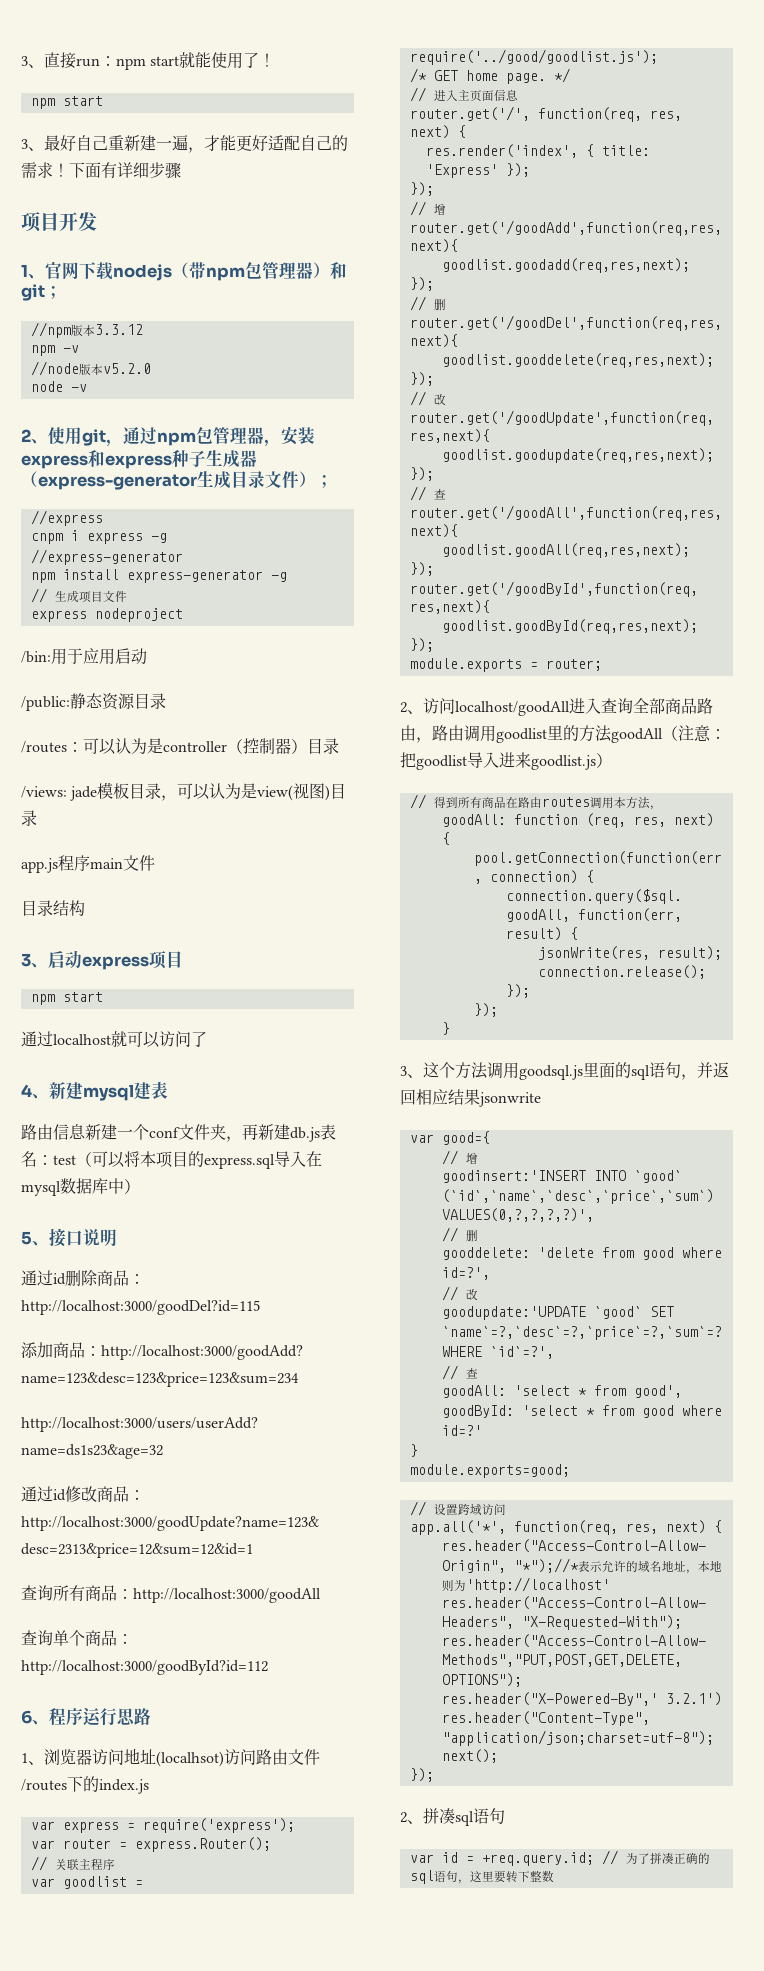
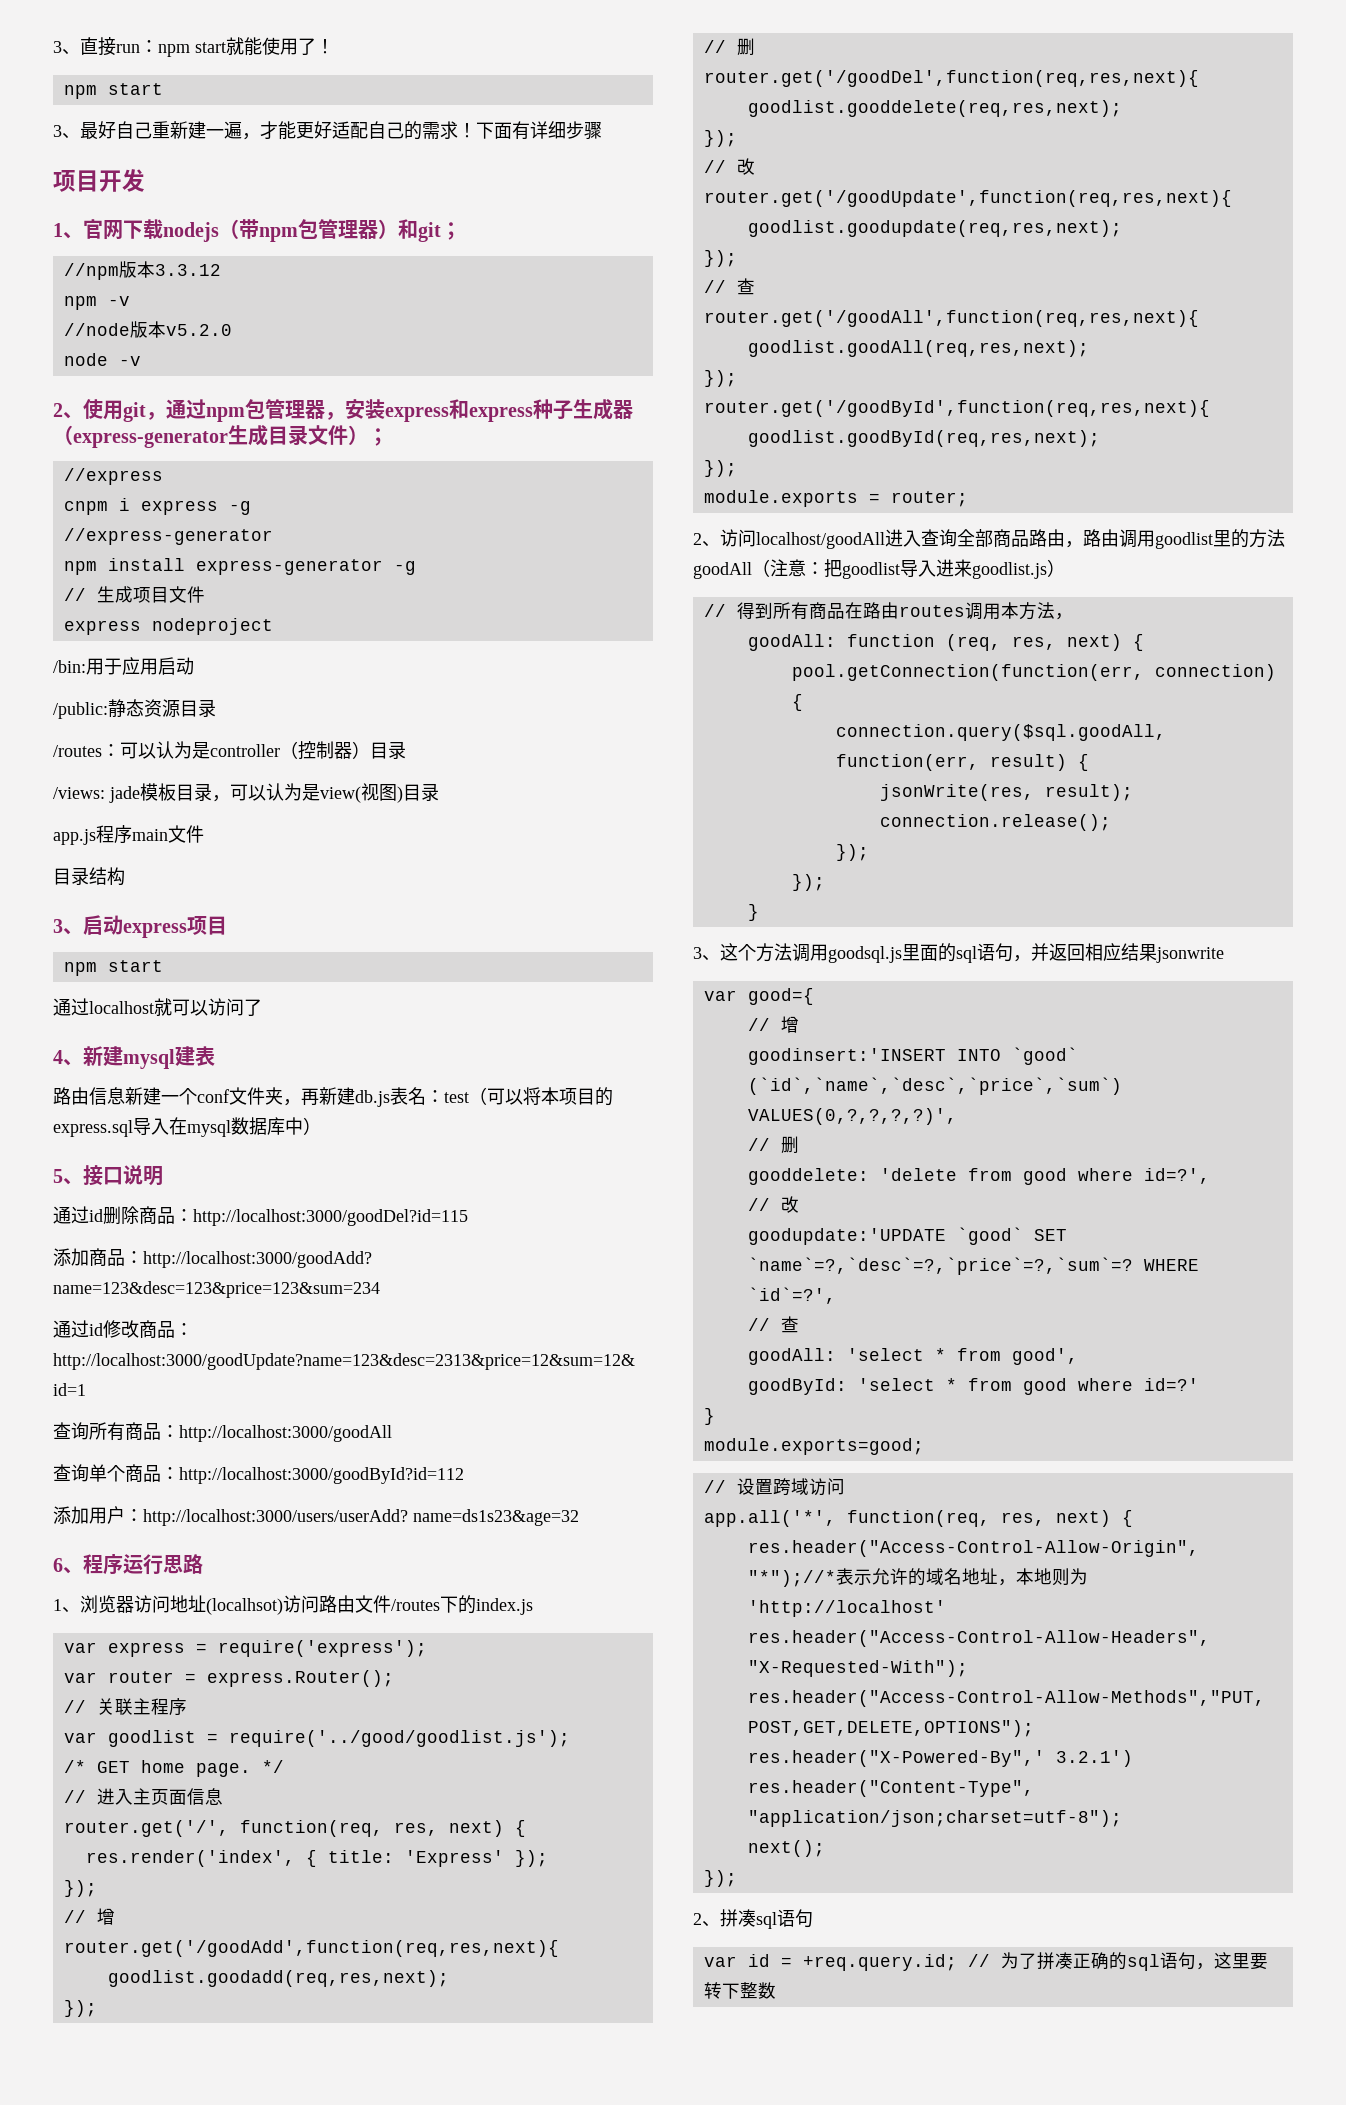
[21,1417,258,1432] [21,1444,163,1459] // http://localhost:3000/users/userAdd? name=ds1s23&age=32 -> (380, 1289) none
(268, 1667) none -> [53,1506,579,1526] // 添加用户：http://localhost:3000/users/userAdd? name=ds1s23&age=32

